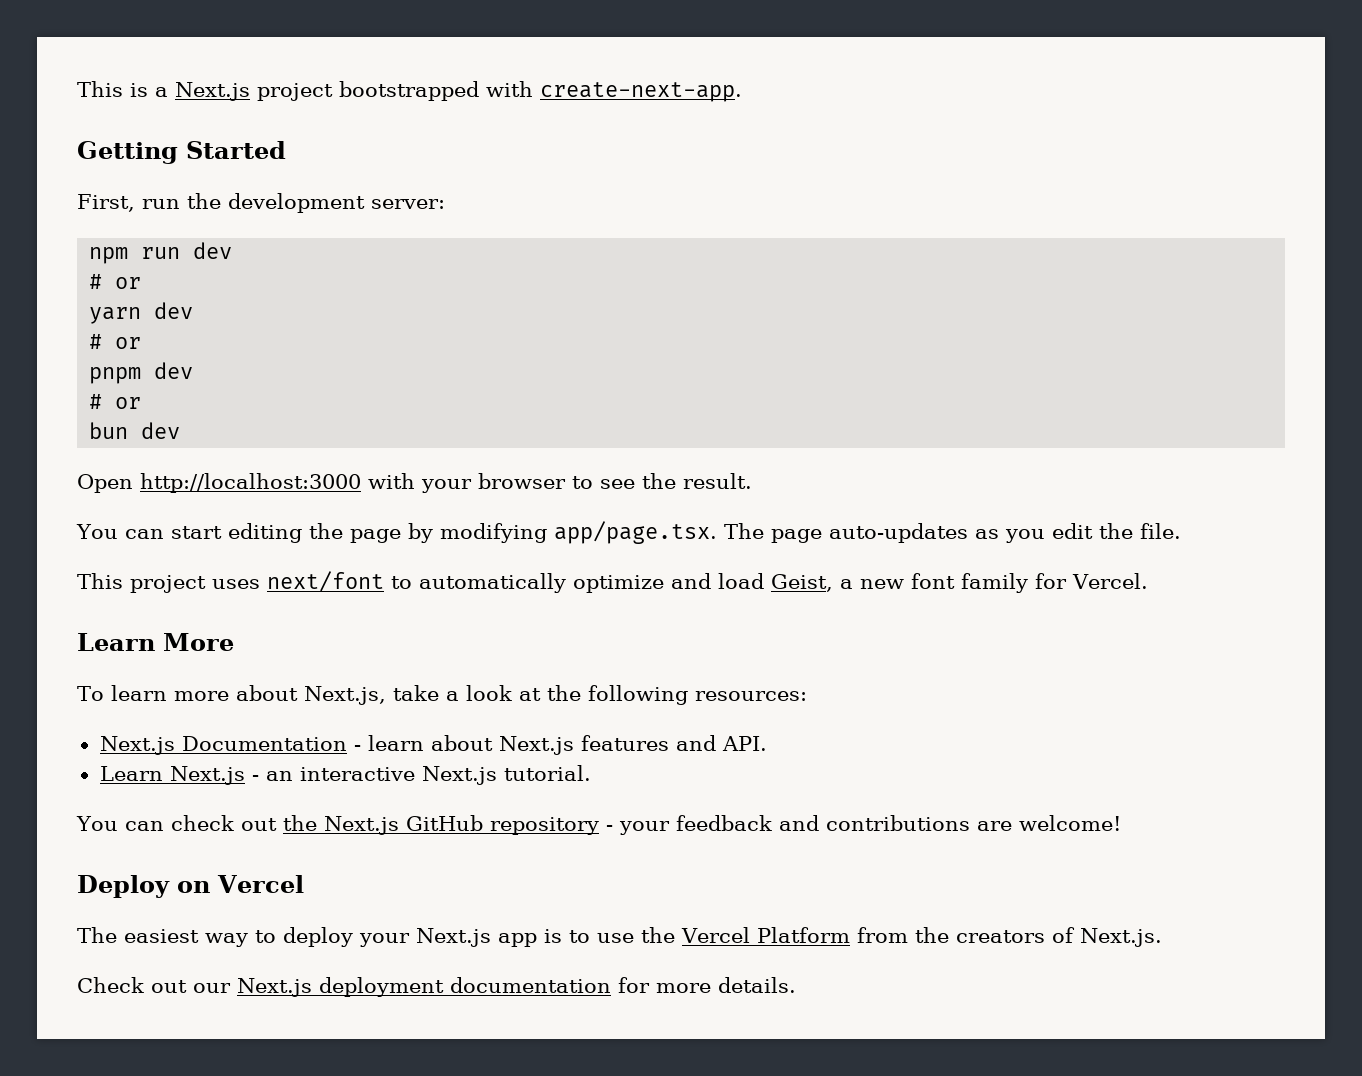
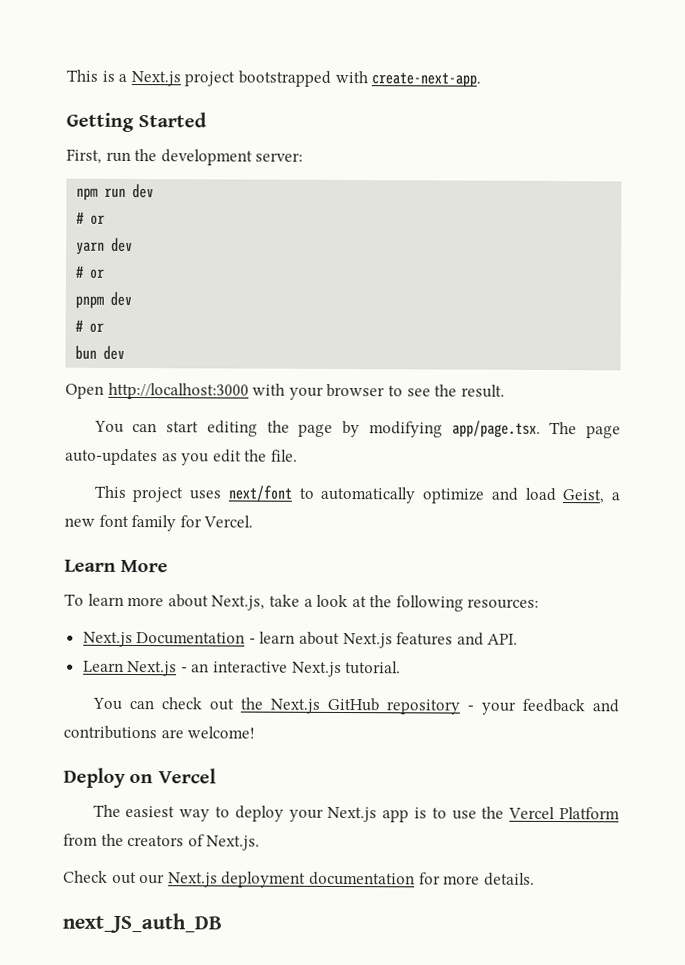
(796, 985) none -> [62,912,222,934] // next_JS_auth_DB

